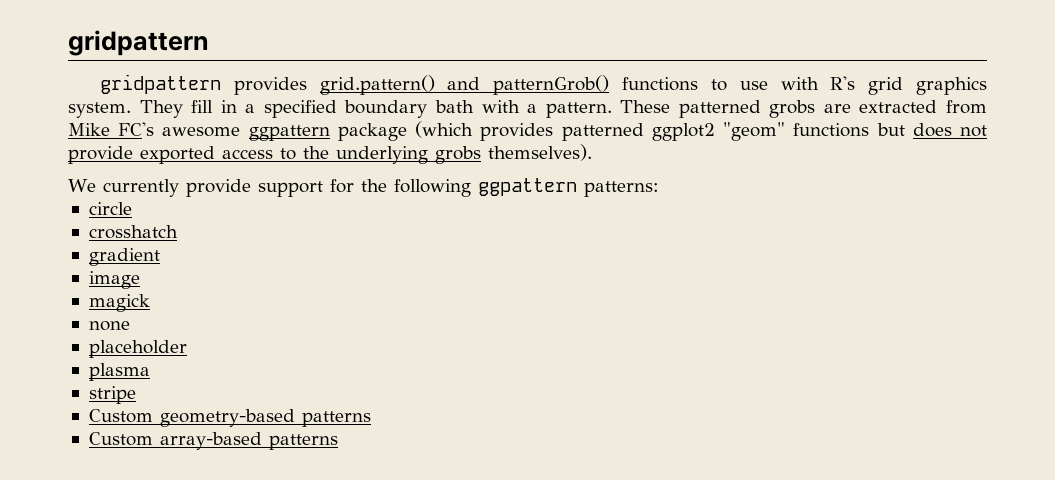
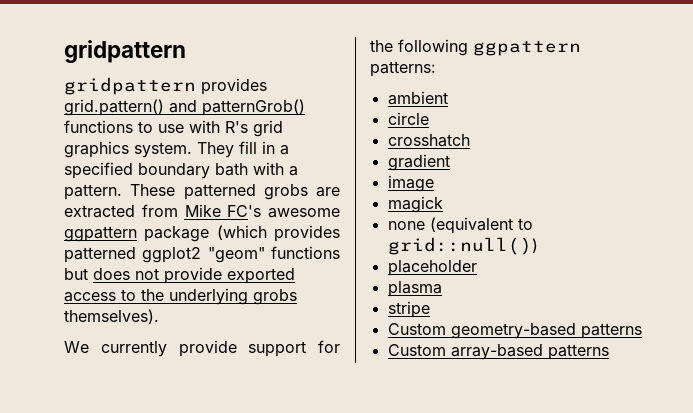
(659, 189) none -> [387,91,448,105] // ambient
(130, 326) none -> [429,217,533,234] [387,237,538,255] (equivalent to grid::null())

